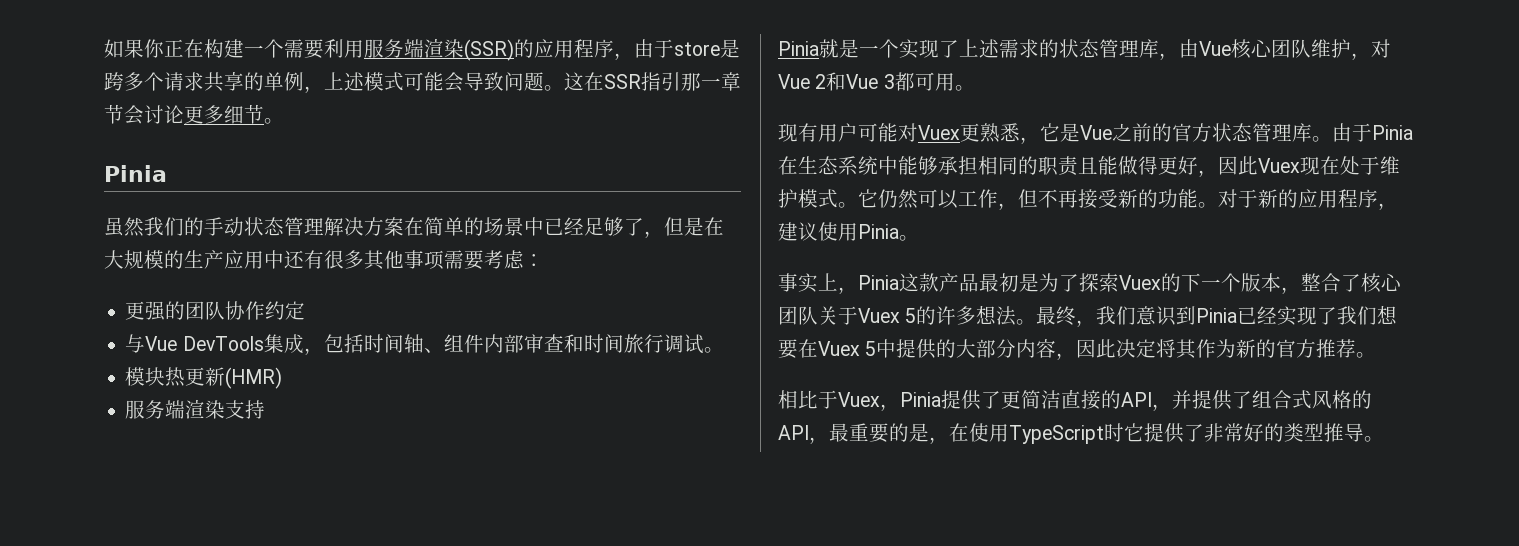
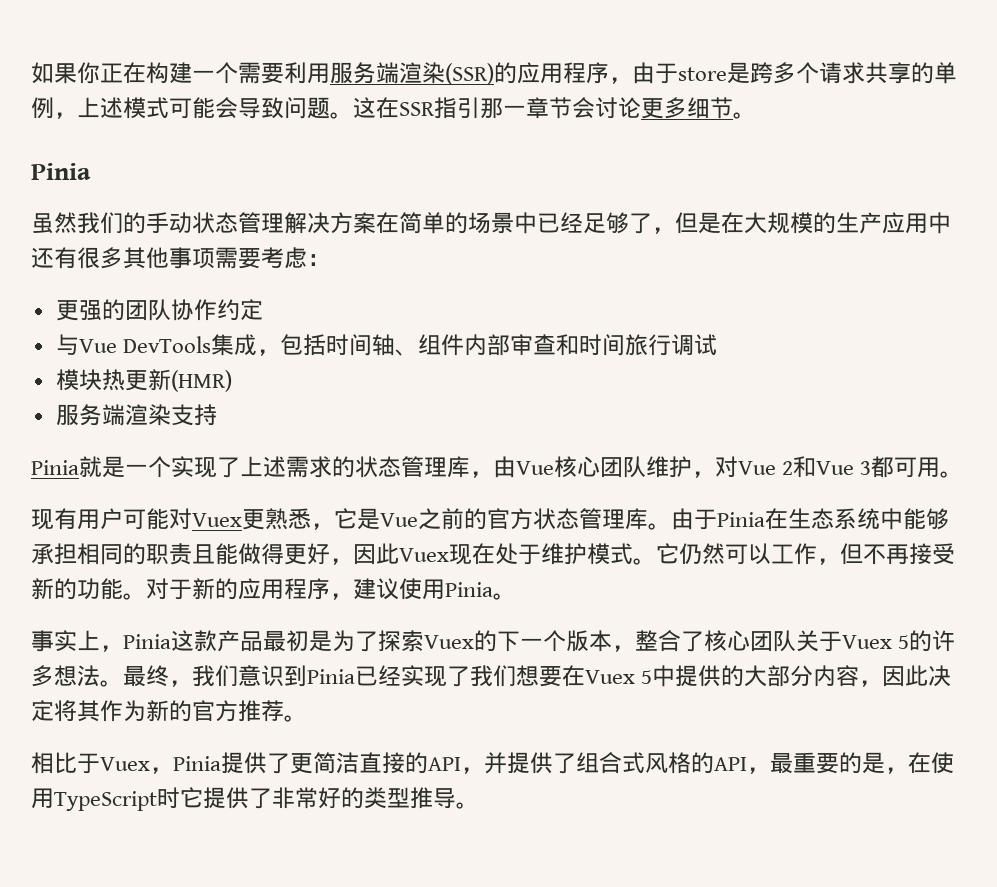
[703,347,724,353] 。 -> (717, 345) none

